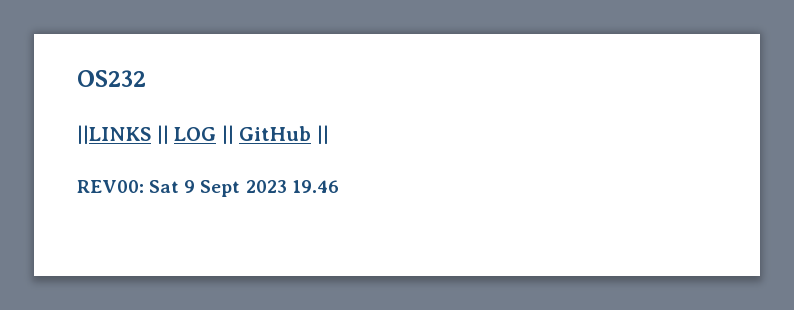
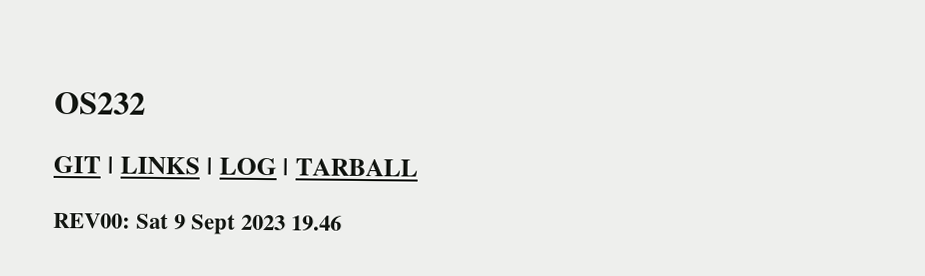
[77,125,329,144] ||LINKS || LOG || GitHub || -> [53,155,419,177] GIT | LINKS | LOG | TARBALL

